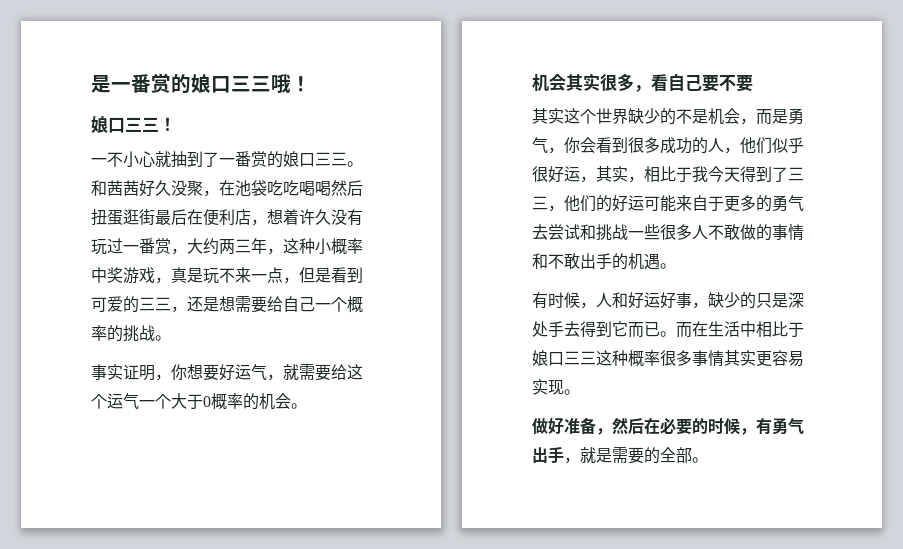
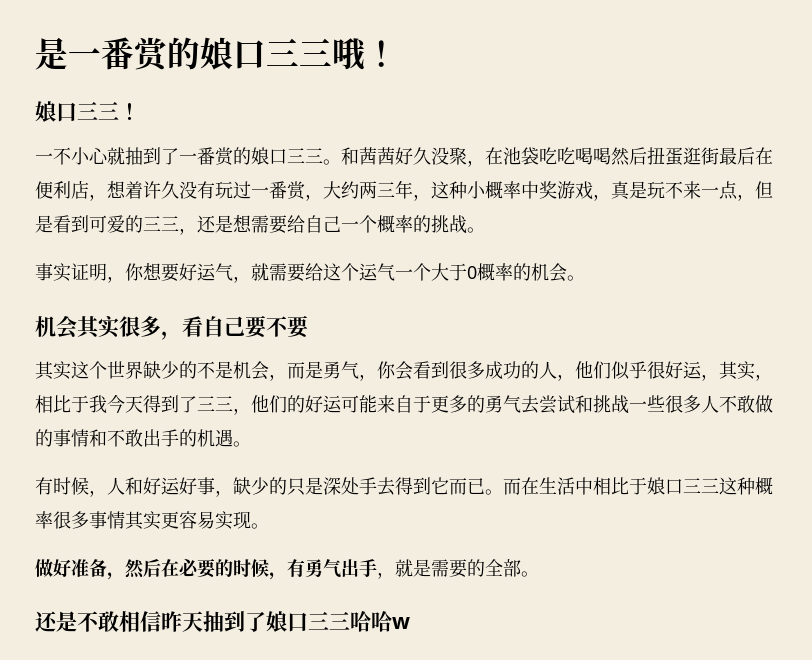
(708, 460) none -> [35,611,410,632] // 还是不敢相信昨天抽到了娘口三三哈哈w

